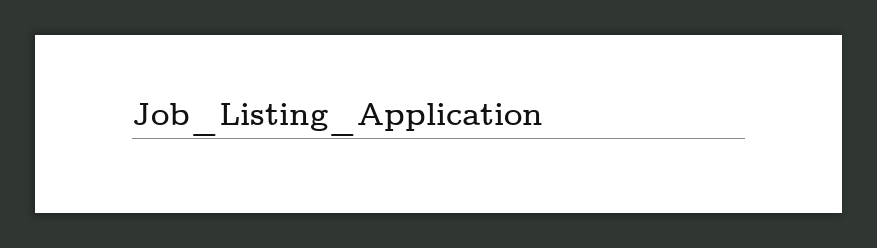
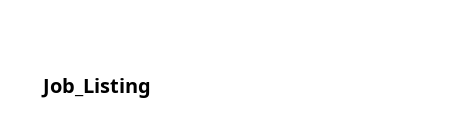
[132,103,543,136] Job_Listing_Application -> [41,78,151,98] Job_Listing

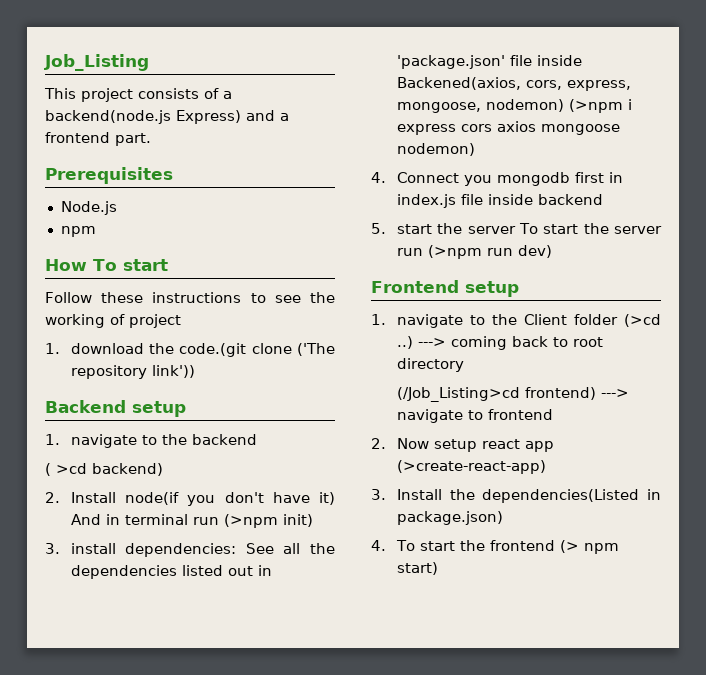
(151, 88) none -> [44,88,232,102] [45,110,289,124] [45,132,151,146] [45,167,173,184] [60,201,117,215] [60,226,96,237] [45,259,168,271] [45,292,335,303] [45,314,181,328] [45,343,335,357] [70,365,195,379] [45,400,186,417] [45,434,257,448] [45,463,163,476] [45,492,335,506] [70,514,313,528] [45,543,335,557] [70,565,272,579] [396,55,582,69] [396,77,631,91] [396,99,632,113] [396,121,620,135] [396,143,475,156] [371,172,623,186] [396,194,603,208] [371,223,662,234] [396,245,552,259] [371,280,519,297] [371,314,661,328] [396,336,603,350] [396,358,464,372] [396,387,629,402] [396,409,553,423] [371,438,554,452] [396,460,546,474] [371,489,661,503] [396,511,503,525] [371,540,619,554] [396,562,438,575] // This project consists of a backend(node.js Express) and a frontend part. // Prerequisites // Node.js // npm // How To start // Follow these instructions to see the working of project // 1. download the code.(git clone ('The repository link')) // Backend setup // 1. navigate to the backend // ( >cd backend) // 2. Install node(if you don't have it) And in terminal run (>npm init) // 3. install dependencies: See all the dependencies listed out in 'package.json' file inside Backened(axios, cors, express, mongoose, nodemon) (>npm i express cors axios mongoose nodemon) // 4. Connect you mongodb first in index.js file inside backend // 5. start the server To start the server run (>npm run dev) // Frontend setup // 1. navigate to the Client folder (>cd ..) ---> coming back to root directory // (/Job_Listing>cd frontend) ---> navigate to frontend // 2. Now setup react app (>create-react-app) // 3. Install the dependencies(Listed in package.json) // 4. To start the frontend (> npm start)

